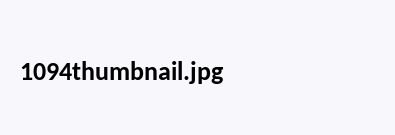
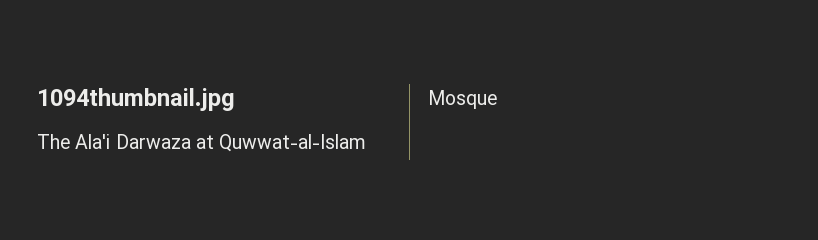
(224, 72) none -> [37,134,367,152] [428,90,497,109] // The Ala'i Darwaza at Quwwat-al-Islam Mosque

